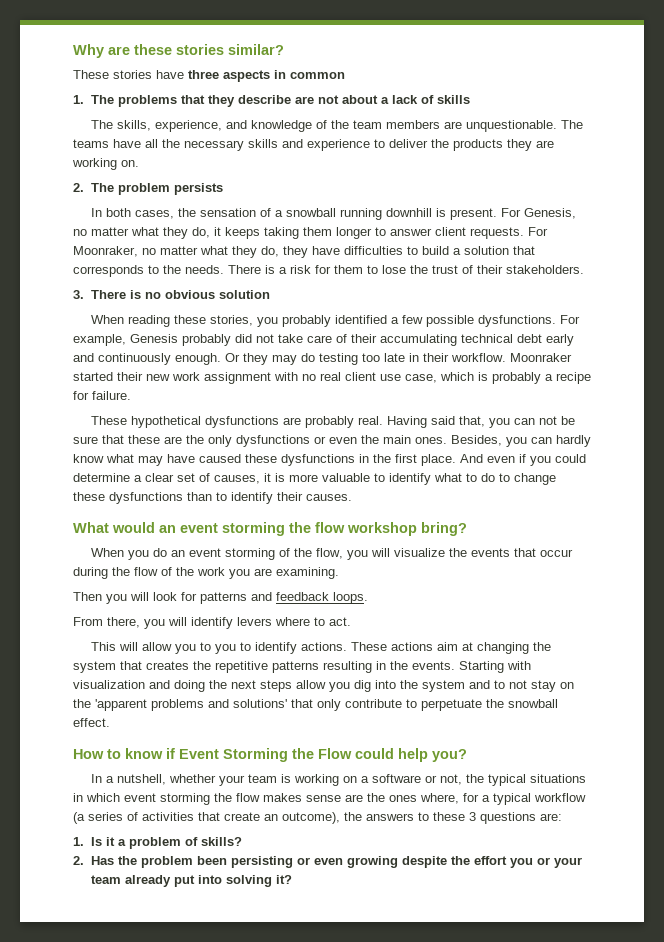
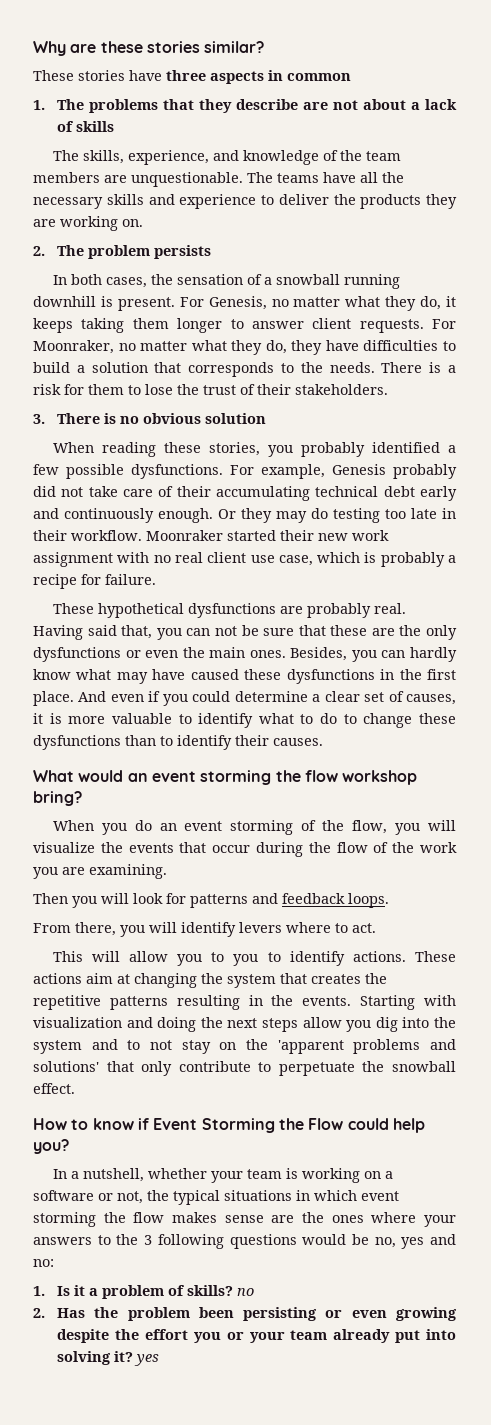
[420,793,586,805] [73,812,562,824] where, for a typical workflow (a series of activities that create an outcome), the answers to these 3 questions are: -> [371,1212,457,1227] [33,1234,456,1249] [33,1259,54,1267] where your answers to the 3 following questions would be no, yes and no:
(242, 841) none -> [237,1288,255,1296] no
(292, 879) none -> [134,1354,160,1366] yes

